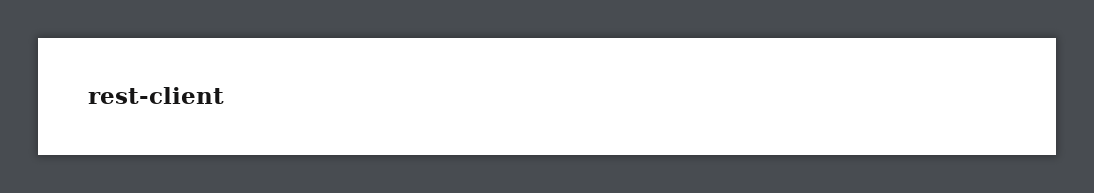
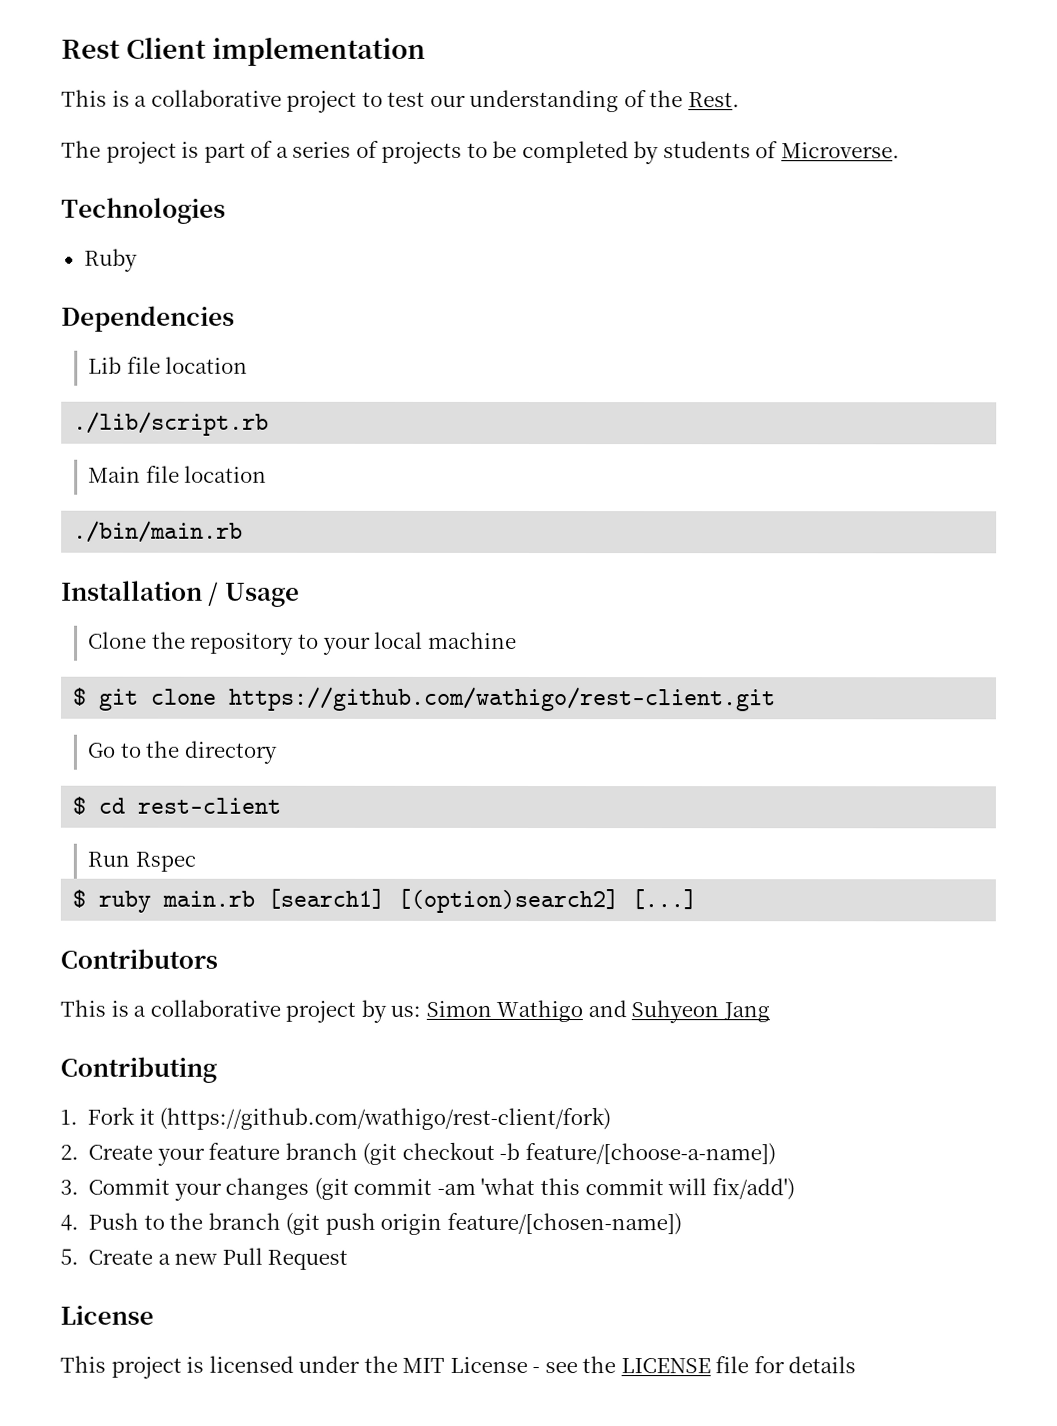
[88,87,224,104] rest-client -> [61,37,427,66] [61,89,740,113] [61,140,901,165] [61,197,226,224] [83,248,138,272] [61,305,235,332] [88,356,249,374] [73,411,270,436] [88,465,268,483] [73,520,244,543] [61,580,300,607] [88,631,517,655] [73,686,777,712] [87,740,278,764] [72,796,282,815] [87,851,196,872] [72,888,698,914] [60,948,218,969] [60,999,770,1024] [60,1056,217,1083] [60,1106,612,1131] [60,1141,776,1166] [60,1177,795,1201] [60,1212,682,1236] [60,1247,349,1270] [60,1305,154,1325] [60,1355,857,1379] Rest Client implementation // This is a collaborative project to test our understanding of the Rest. // The project is part of a series of projects to be completed by students of Microverse. // Technologies // Ruby // Dependencies // Lib file location // ./lib/script.rb // Main file location // ./bin/main.rb // Installation / Usage // Clone the repository to your local machine // $ git clone https://github.com/wathigo/rest-client.git // Go to the directory // $ cd rest-client // Run Rspec // $ ruby main.rb [search1] [(option)search2] [...] // Contributors // This is a collaborative project by us: Simon Wathigo and Suhyeon Jang // Contributing // 1. Fork it (https://github.com/wathigo/rest-client/fork) // 2. Create your feature branch (git checkout -b feature/[choose-a-name]) // 3. Commit your changes (git commit -am 'what this commit will fix/add') // 4. Push to the branch (git push origin feature/[chosen-name]) // 5. Create a new Pull Request // License // This project is licensed under the MIT License - see the LICENSE file for details

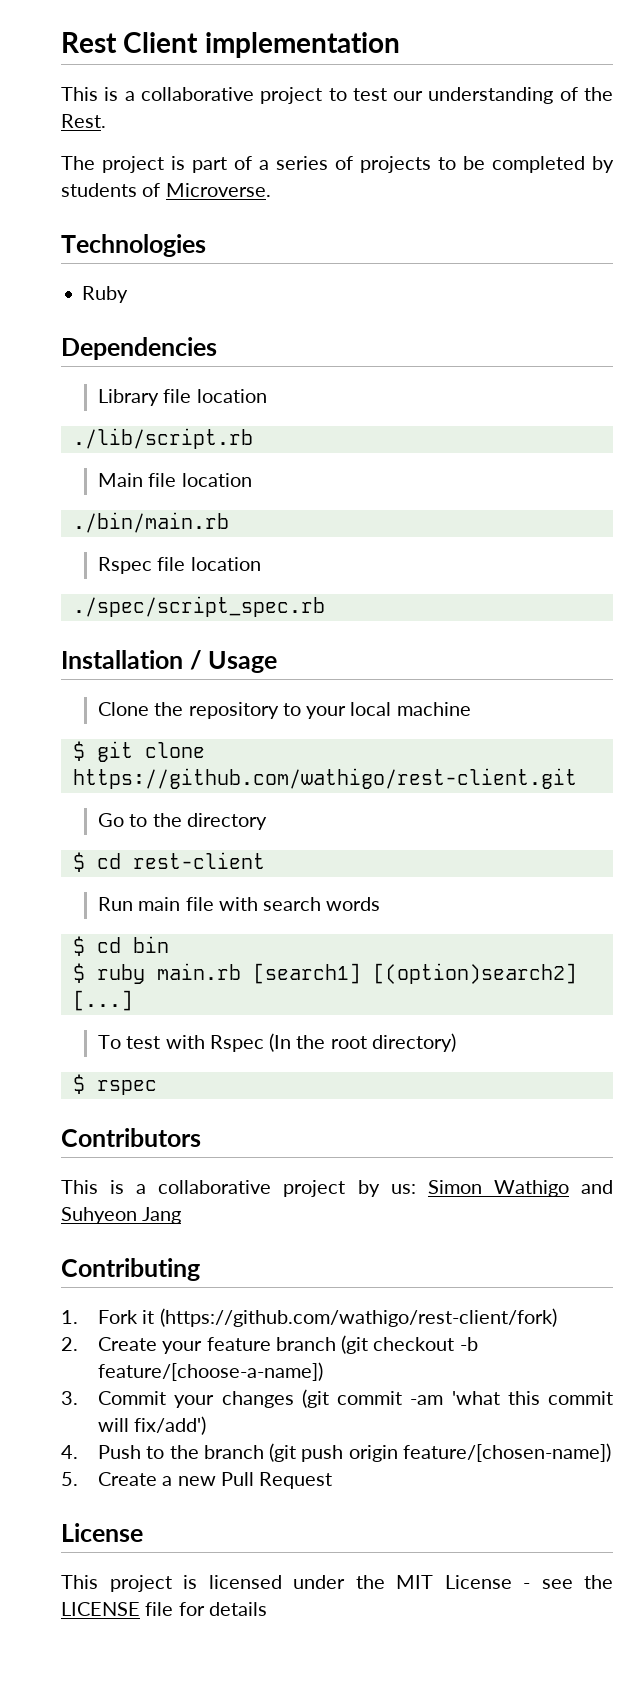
[88,356,123,374] Lib -> [98,389,160,406] Library
(244, 531) none -> [98,557,261,574] [72,596,325,617] // Rspec file location // ./spec/script_spec.rb
[134,851,196,872] Rspec -> [138,897,381,911] [72,936,169,956] main file with search words // $ cd bin
(698, 899) none -> [98,1033,457,1052] [72,1074,157,1095] // To test with Rspec (In the root directory) // $ rspec

